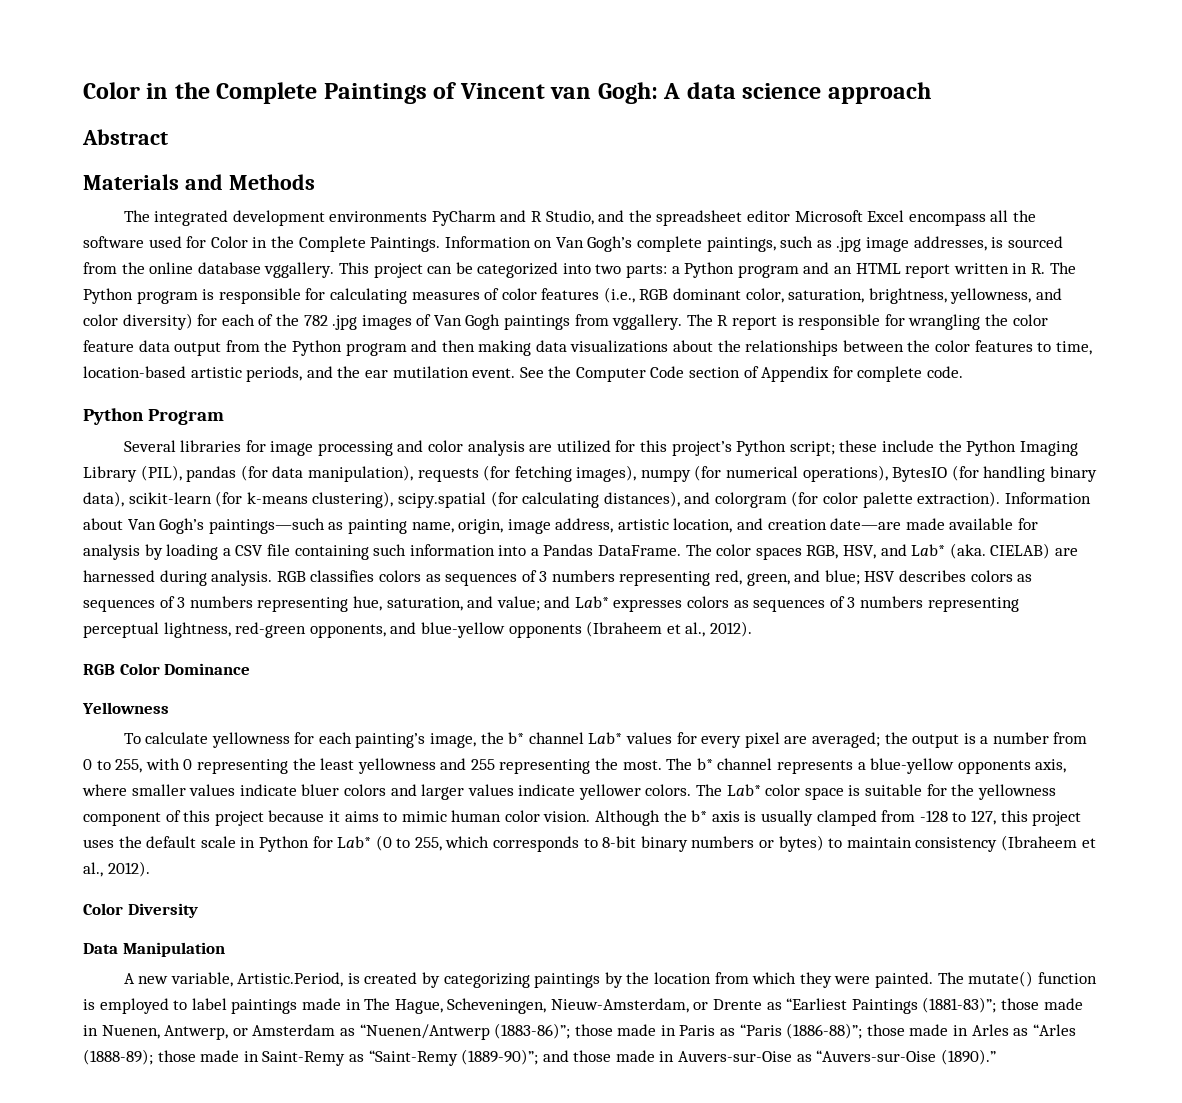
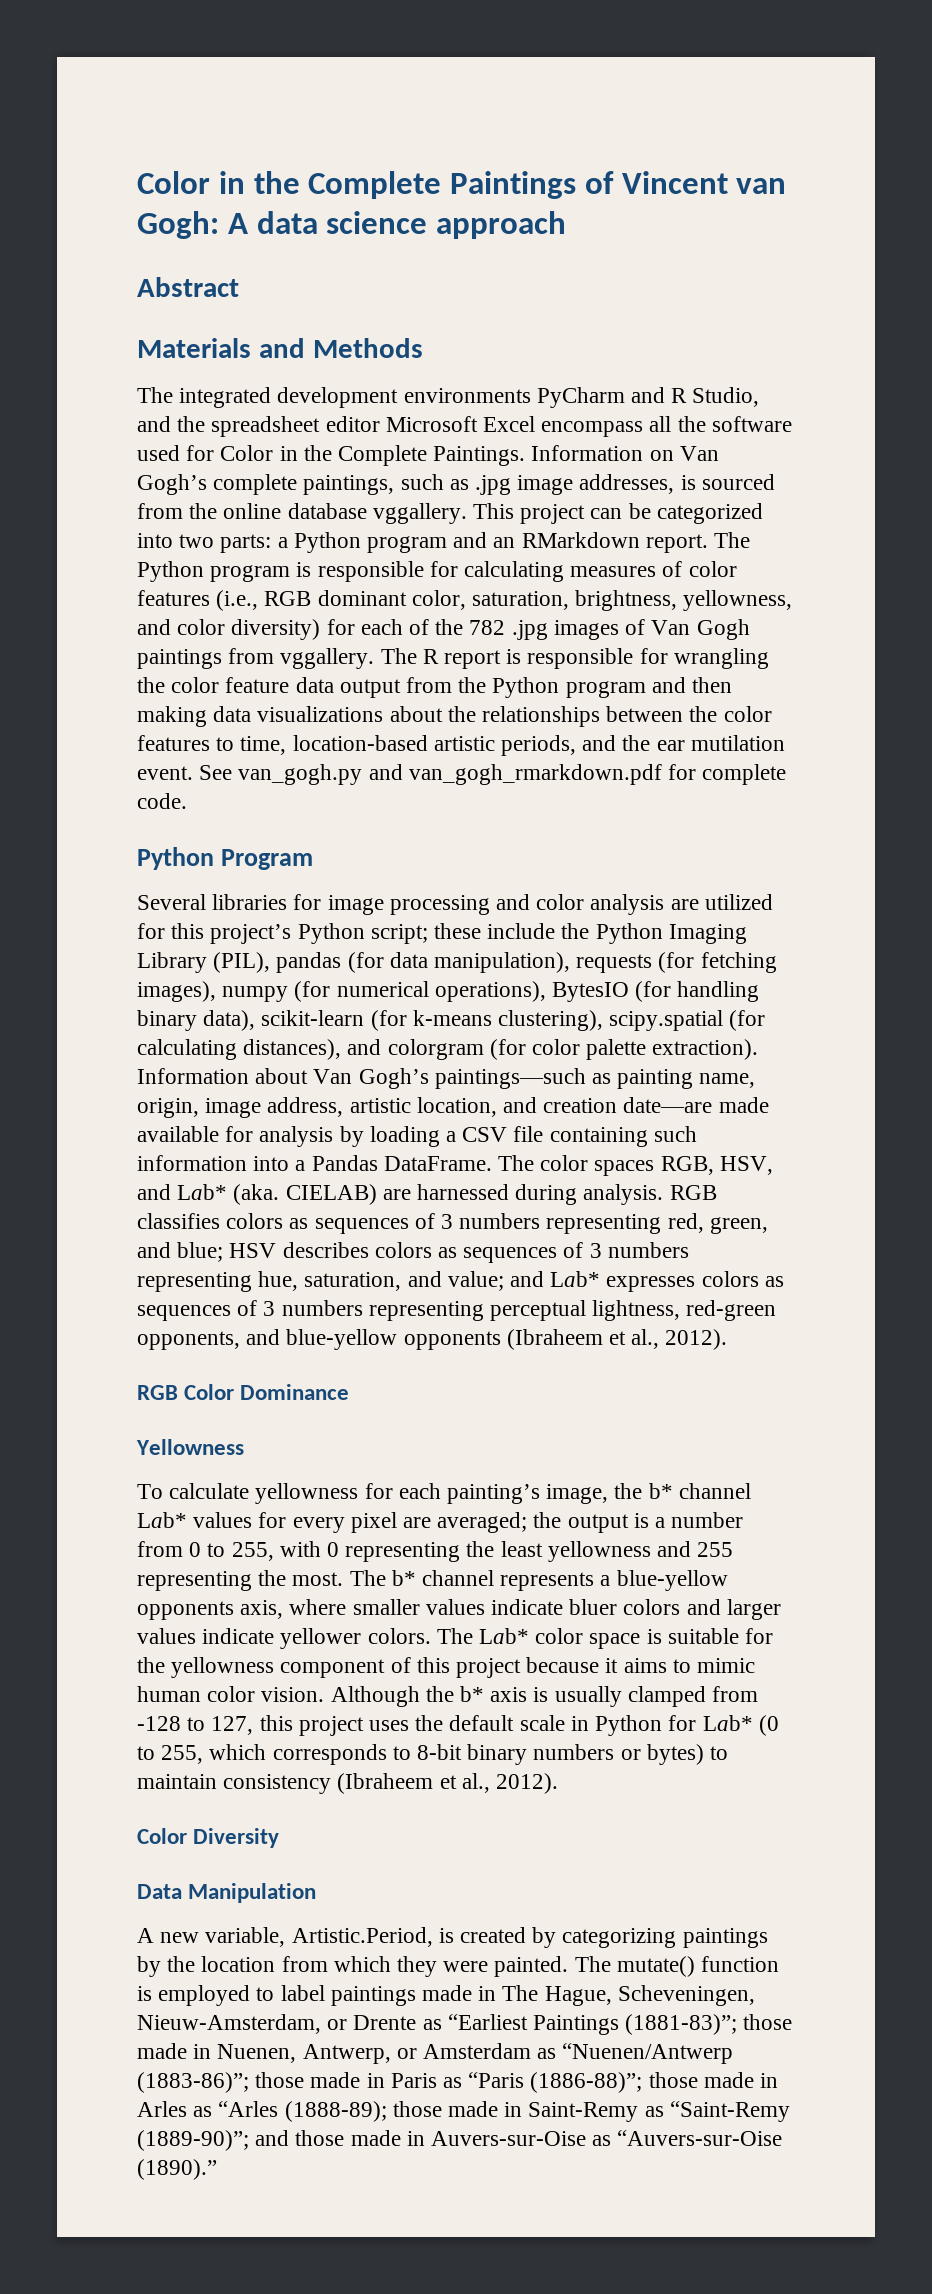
[855,263,1045,278] HTML report written in R. -> [521,532,708,553] RMarkdown report.
[548,366,830,382] the Computer Code section of Appendix -> [238,764,662,785] van_gogh.py and van_gogh_rmarkdown.pdf

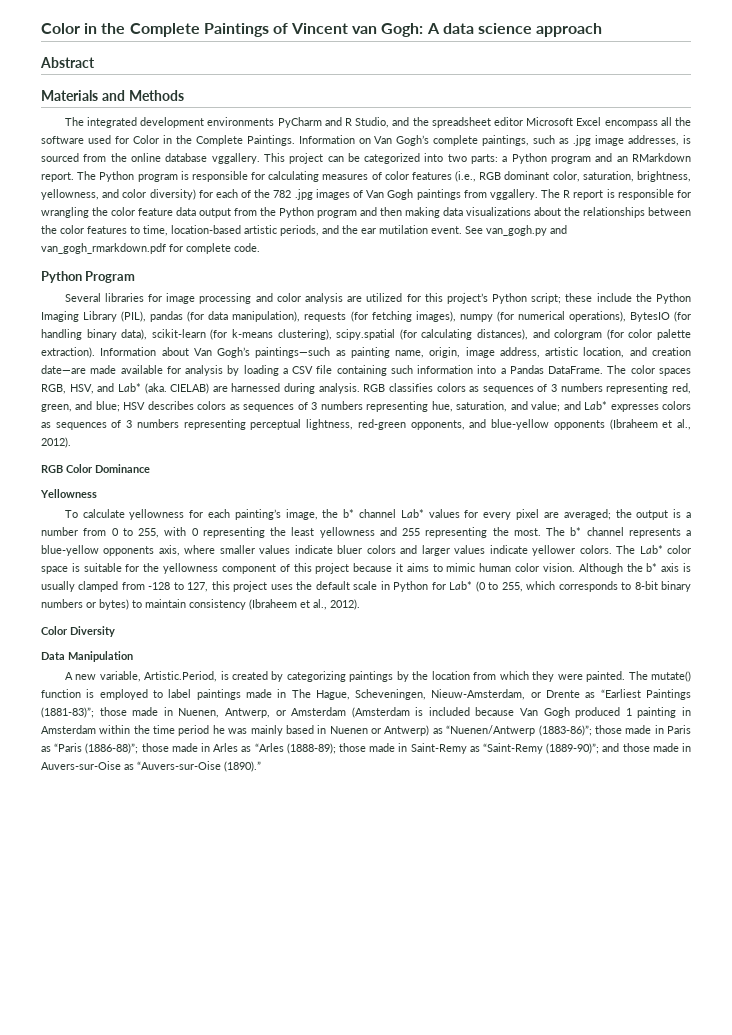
(532, 2051) none -> [351,707,691,718] [41,725,430,736] (Amsterdam is included because Van Gogh produced 1 painting in Amsterdam within the time period he was mainly based in Nuenen or Antwerp)

